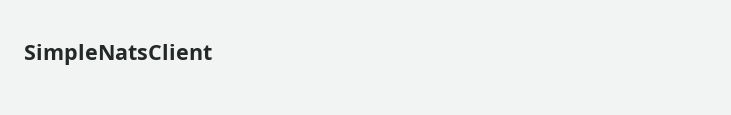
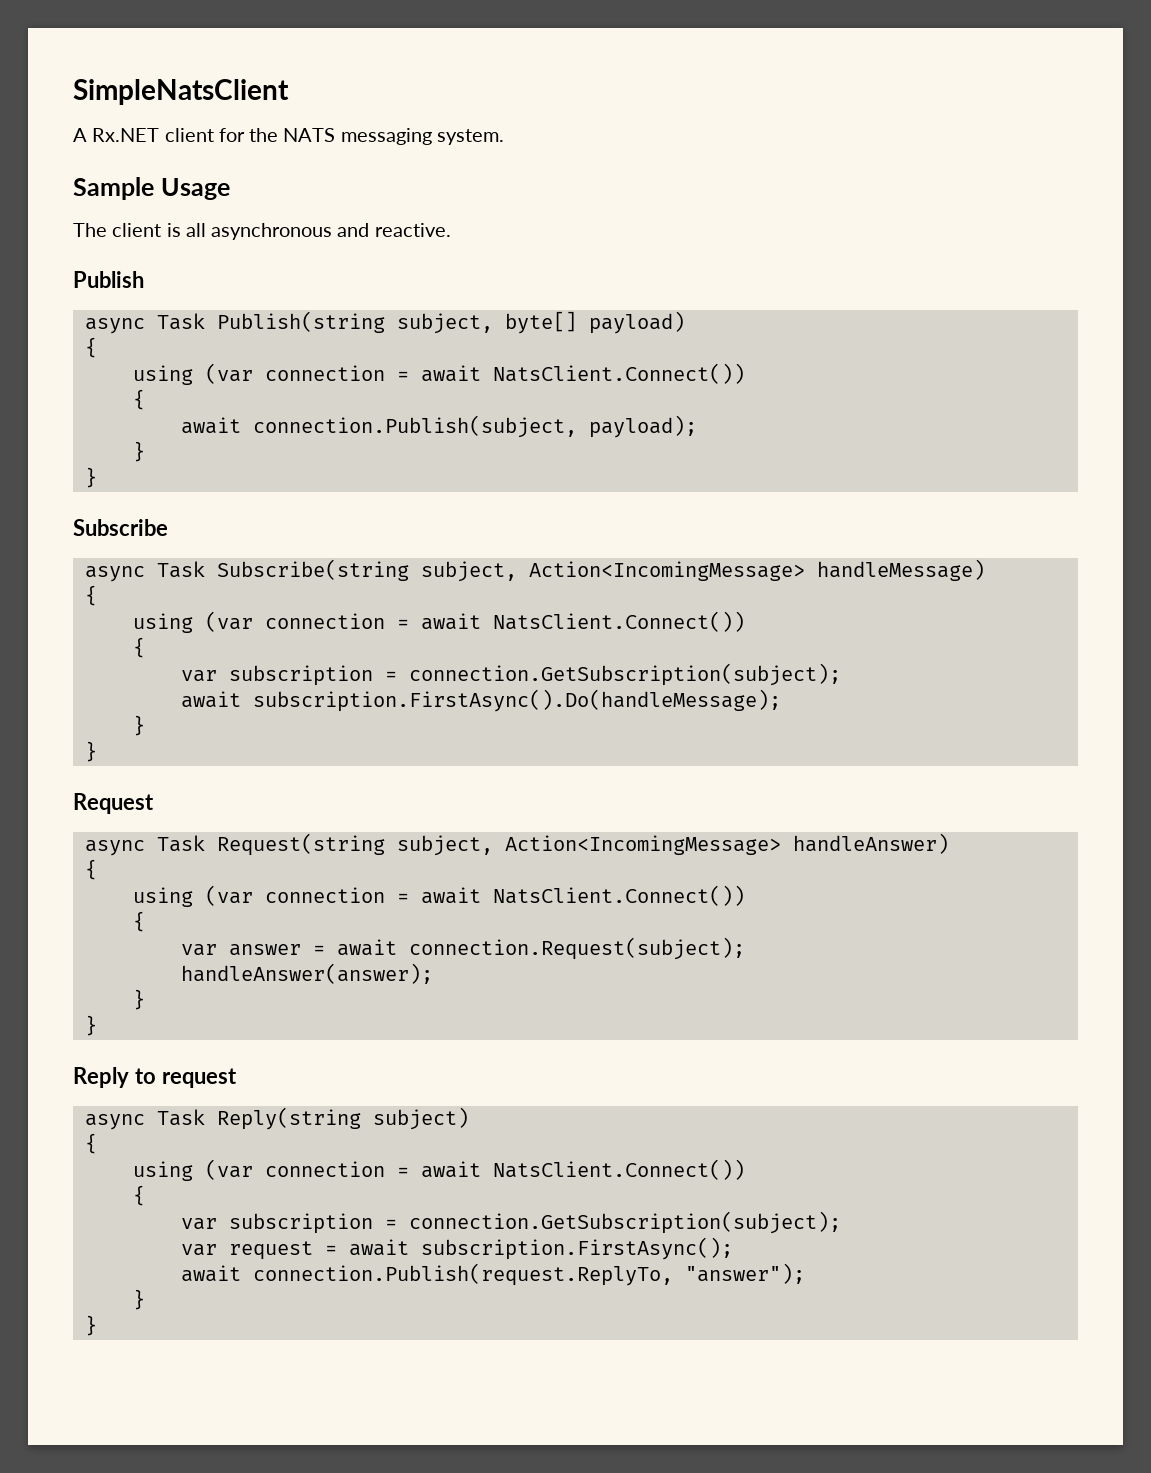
(212, 54) none -> [73,128,504,145] [73,177,230,200] [73,223,451,240] [73,271,144,288] [84,311,685,334] [84,337,97,358] [132,363,745,385] [132,389,145,410] [180,415,697,438] [132,441,145,462] [84,467,97,488] [73,519,168,536] [84,559,985,582] [84,585,97,606] [132,611,745,633] [132,637,145,658] [180,663,841,686] [180,689,781,712] [132,715,145,736] [84,741,97,762] [73,793,154,814] [84,833,949,856] [84,859,97,880] [132,885,745,907] [132,911,145,932] [180,937,745,960] [180,963,433,984] [132,989,145,1010] [84,1015,97,1036] [73,1067,237,1088] [84,1107,469,1130] [84,1133,97,1154] [132,1159,745,1181] [132,1185,145,1206] [180,1211,841,1234] [180,1237,733,1260] [180,1263,805,1286] [132,1289,145,1310] [84,1315,97,1336] // A Rx.NET client for the NATS messaging system. // Sample Usage // The client is all asynchronous and reactive. // Publish // async Task Publish(string subject, byte[] payload) // { // using (var connection = await NatsClient.Connect()) // { // await connection.Publish(subject, payload); // } // } // Subscribe // async Task Subscribe(string subject, Action<IncomingMessage> handleMessage) // { // using (var connection = await NatsClient.Connect()) // { // var subscription = connection.GetSubscription(subject); // await subscription.FirstAsync().Do(handleMessage); // } // } // Request // async Task Request(string subject, Action<IncomingMessage> handleAnswer) // { // using (var connection = await NatsClient.Connect()) // { // var answer = await connection.Request(subject); // handleAnswer(answer); // } // } // Reply to request // async Task Reply(string subject) // { // using (var connection = await NatsClient.Connect()) // { // var subscription = connection.GetSubscription(subject); // var request = await subscription.FirstAsync(); // await connection.Publish(request.ReplyTo, "answer"); // } // }

